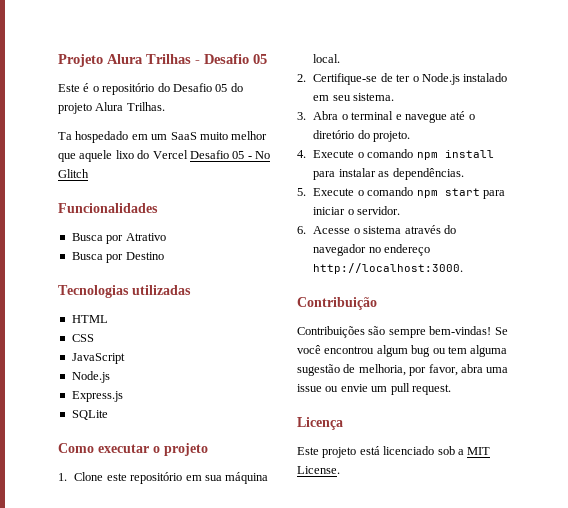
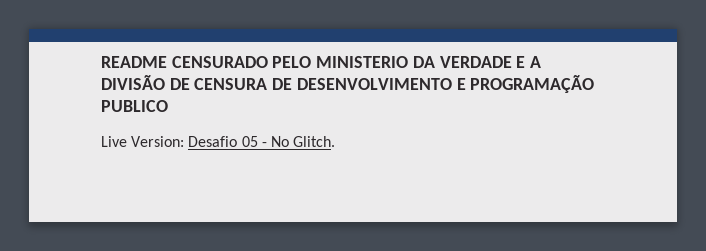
[58,54,267,67] [58,83,243,95] [58,102,165,114] [58,131,268,143] [58,150,270,162] [58,169,89,178] [58,203,158,213] [71,233,166,244] [71,252,164,263] [58,285,191,298] [71,315,108,323] [71,334,94,342] [71,353,125,364] [71,371,110,383] [71,391,123,402] [71,410,108,420] [58,443,208,456] [58,472,269,484] [313,54,341,63] [297,73,508,85] [313,93,395,101] [297,111,475,123] [313,130,411,142] [297,149,494,160] [313,168,464,180] [297,187,505,199] [313,206,401,215] [297,225,456,234] [313,244,431,256] [313,263,464,274] [297,297,377,310] [297,326,508,338] [297,345,508,357] [297,364,509,376] [297,383,451,395] [297,417,343,430] [297,446,491,458] [297,466,340,474] Projeto Alura Trilhas - Desafio 05 // Este é o repositório do Desafio 05 do projeto Alura Trilhas. // Ta hospedado em um SaaS muito melhor que aquele lixo do Vercel Desafio 05 - No Glitch // Funcionalidades // Busca por Atrativo // Busca por Destino // Tecnologias utilizadas // HTML // CSS // JavaScript // Node.js // Express.js // SQLite // Como executar o projeto // 1. Clone este repositório em sua máquina local. // 2. Certifique-se de ter o Node.js instalado em seu sistema. // 3. Abra o terminal e navegue até o diretório do projeto. // 4. Execute o comando npm install para instalar as dependências. // 5. Execute o comando npm start para iniciar o servidor. // 6. Acesse o sistema através do navegador no endereço http://localhost:3000. // Contribuição // Contribuições são sempre bem-vindas! Se você encontrou algum bug ou tem alguma sugestão de melhoria, por favor, abra uma issue ou envie um pull request. // Licença // Este projeto está licenciado sob a MIT License. -> [101,56,542,68] [101,75,595,93] [101,100,168,112] [101,136,336,147] README CENSURADO PELO MINISTERIO DA VERDADE E A DIVISÃO DE CENSURA DE DESENVOLVIMENTO E PROGRAMAÇÃO PUBLICO // Live Version: Desafio 05 - No Glitch.

